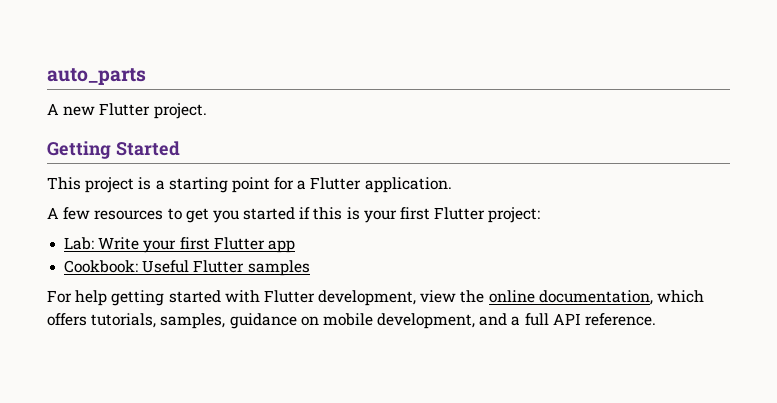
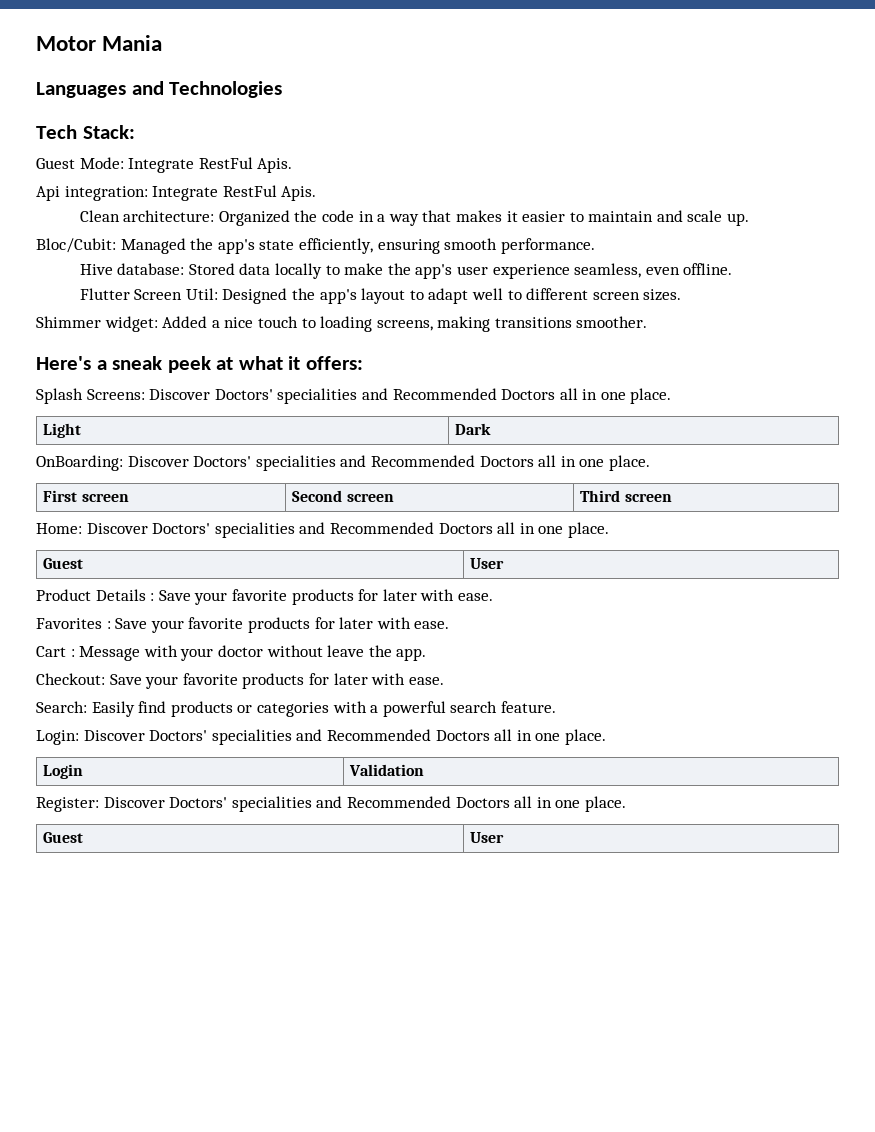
[47,68,146,85] [47,103,207,119] [47,141,180,159] [47,177,452,193] [47,207,541,223] [64,237,295,253] [64,260,310,276] [47,290,705,306] [47,313,657,329] auto_parts // A new Flutter project. // Getting Started // This project is a starting point for a Flutter application. // A few resources to get you started if this is your first Flutter project: // Lab: Write your first Flutter app // Cookbook: Useful Flutter samples // For help getting started with Flutter development, view the online documentation, which offers tutorials, samples, guidance on mobile development, and a full API reference. -> [36,35,163,51] [36,81,283,98] [36,125,135,139] [36,157,293,173] [36,185,317,201] [79,210,750,226] [36,238,595,254] [79,263,733,279] [79,288,682,304] [36,316,648,332] [36,356,363,373] [36,388,672,404] [43,423,82,438] [455,423,492,435] [36,455,650,471] [43,490,129,502] [292,490,394,502] [580,490,672,502] [36,522,609,538] [43,558,84,569] [470,558,505,569] [36,589,493,605] [36,617,450,633] [36,645,427,661] [36,673,444,689] [36,701,556,717] [36,729,606,745] [43,764,84,779] [349,764,425,776] [36,796,626,812] [43,832,84,843] [470,832,505,843] Motor Mania // Languages and Technologies // Tech Stack: // Guest Mode: Integrate RestFul Apis. // Api integration: Integrate RestFul Apis. // Clean architecture: Organized the code in a way that makes it easier to maintain and scale up. // Bloc/Cubit: Managed the app's state efficiently, ensuring smooth performance. // Hive database: Stored data locally to make the app's user experience seamless, even offline. // Flutter Screen Util: Designed the app's layout to adapt well to different screen sizes. // Shimmer widget: Added a nice touch to loading screens, making transitions smoother. // Here's a sneak peek at what it offers: // Splash Screens: Discover Doctors' specialities and Recommended Doctors all in one place. // Light | Dark // OnBoarding: Discover Doctors' specialities and Recommended Doctors all in one place. // First screen | Second screen | Third screen // Home: Discover Doctors' specialities and Recommended Doctors all in one place. // Guest | User // Product Details : Save your favorite products for later with ease. // Favorites : Save your favorite products for later with ease. // Cart : Message with your doctor without leave the app. // Checkout: Save your favorite products for later with ease. // Search: Easily find products or categories with a powerful search feature. // Login: Discover Doctors' specialities and Recommended Doctors all in one place. // Login | Validation // Register: Discover Doctors' specialities and Recommended Doctors all in one place. // Guest | User

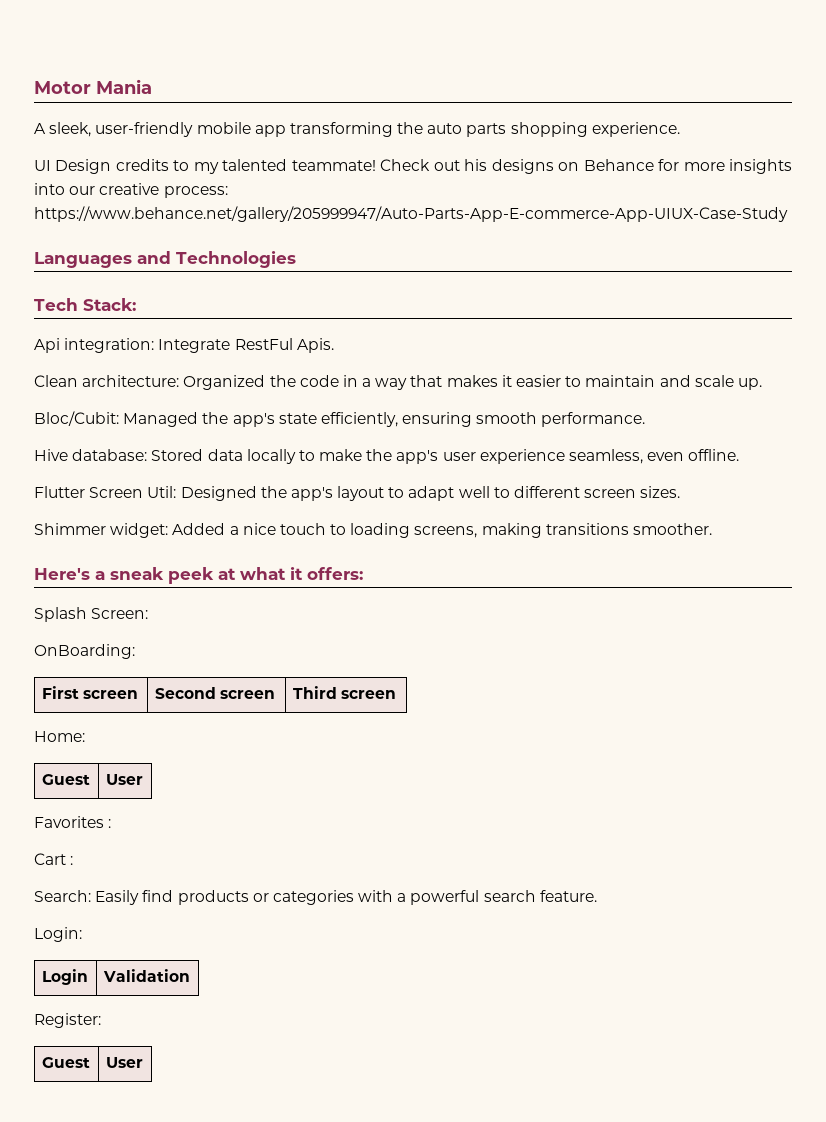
(163, 43) none -> [34,122,680,137] [34,159,792,174] [34,183,228,198] [34,206,788,222] // A sleek, user-friendly mobile app transforming the auto parts shopping experience. // UI Design credits to my talented teammate! Check out his designs on Behance for more insights into our creative process: https://www.behance.net/gallery/205999947/Auto-Parts-App-E-commerce-App-UIUX-Case-Study
[36,157,293,173] // Guest Mode: Integrate RestFul Apis. -> (136, 304) none
[86,388,672,404] [43,423,82,438] [455,423,492,435] [36,455,650,471] Screens: Discover Doctors' specialities and Recommended Doctors all in one place. // Light | Dark // OnBoarding: Discover Doctors' specialities and Recommended Doctors all in one place. -> [91,608,149,619] [34,644,135,659] Screen: // OnBoarding:
[86,522,609,538] [43,558,84,569] [470,558,505,569] [36,589,493,605] [36,617,450,633] [36,645,427,661] [36,673,444,689] Discover Doctors' specialities and Recommended Doctors all in one place. // Guest | User // Product Details : Save your favorite products for later with ease. // Favorites : Save your favorite products for later with ease. // Cart : Message with your doctor without leave the app. // Checkout: Save your favorite products for later with ease. -> [41,774,90,785] [105,774,143,785] [34,816,112,828] [34,853,74,865] // Guest | User // Favorites : // Cart :
[83,729,606,745] [43,764,84,779] [349,764,425,776] [36,796,626,812] Discover Doctors' specialities and Recommended Doctors all in one place. // Login | Validation // Register: Discover Doctors' specialities and Recommended Doctors all in one place. -> [41,969,88,985] [102,969,190,982] [34,1013,101,1028] // Login | Validation // Register:

